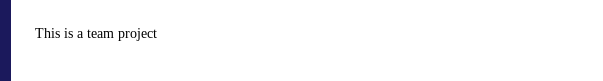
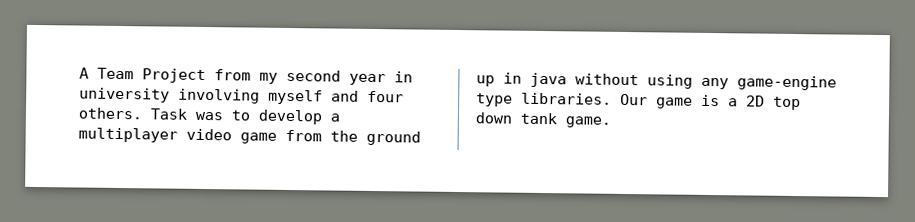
[35,28,157,41] This is a team project -> [79,67,413,86] [79,87,404,105] [78,107,340,125] [78,127,421,146] [476,72,837,91] [476,92,801,111] [475,112,611,128] A Team Project from my second year in university involving myself and four others. Task was to develop a multiplayer video game from the ground up in java without using any game-engine type libraries. Our game is a 2D top down tank game.

